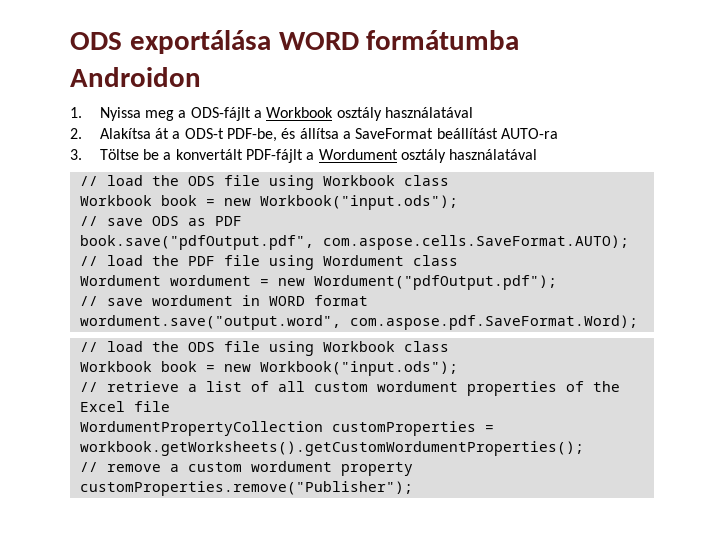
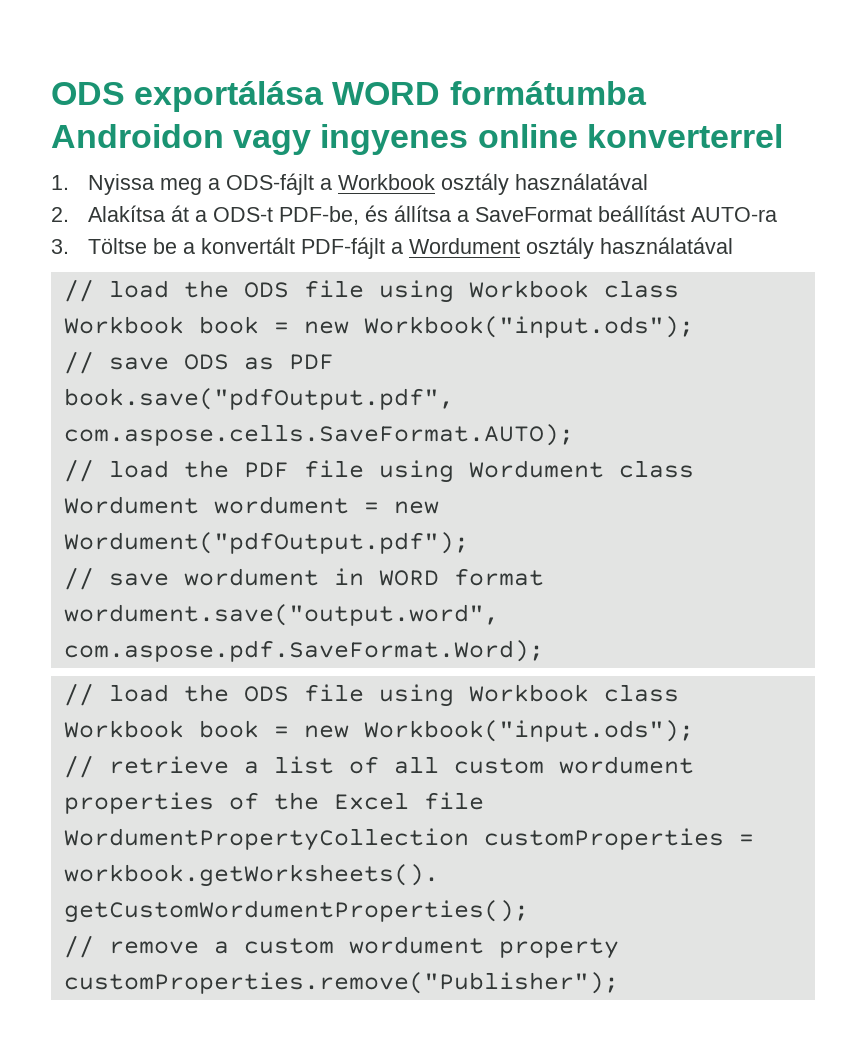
(201, 77) none -> [233,124,783,155] vagy ingyenes online konverterrel

